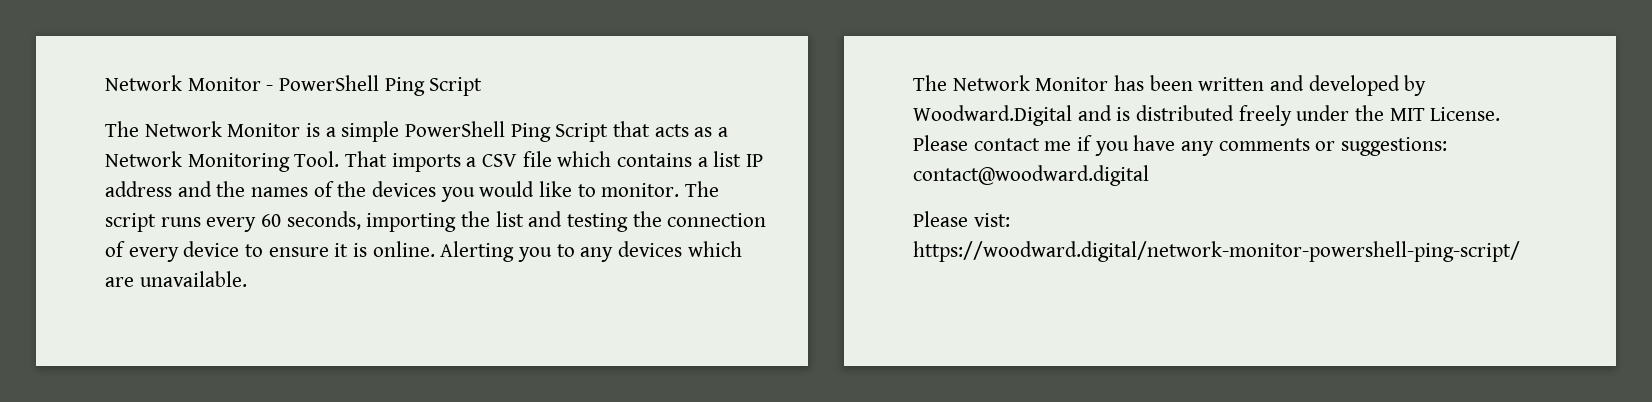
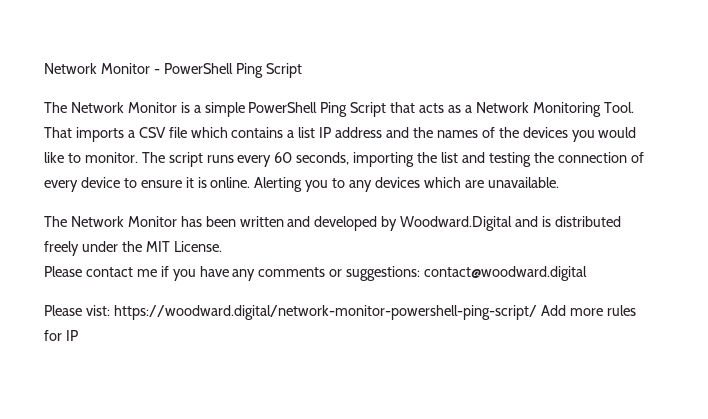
(1520, 251) none -> [540,305,636,316] [44,330,78,341] Add more rules for IP

